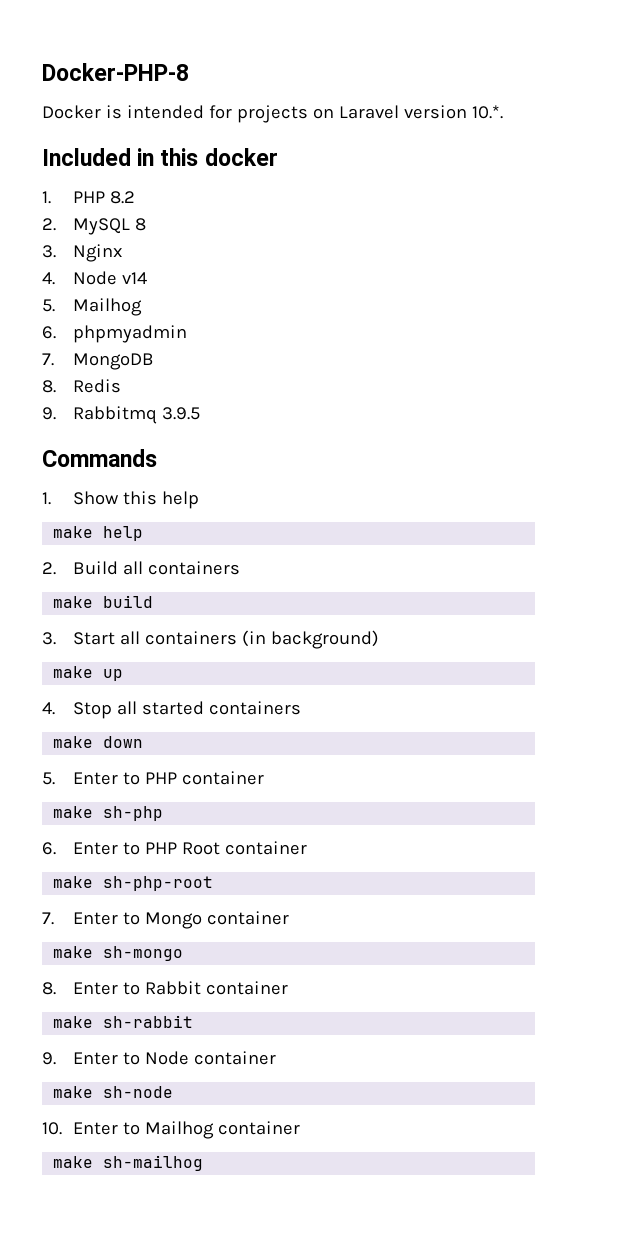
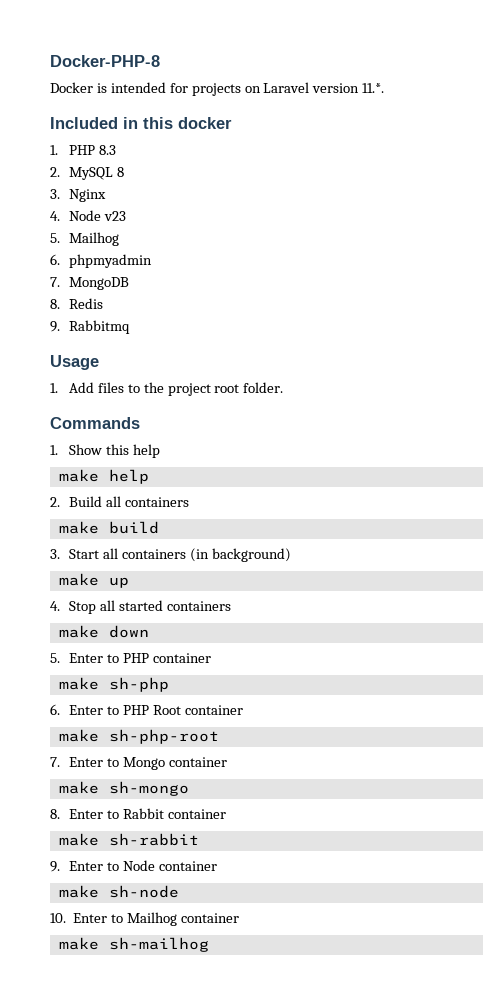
[471,105,503,119] 10.*. -> [362,83,385,93] 11.*.
[110,191,136,204] 8.2 -> [98,145,116,155] 8.3
[122,272,148,284] v14 -> [103,211,126,221] v23
[162,407,201,420] 3.9.5 -> [50,355,99,370] [50,382,284,396] // Usage // 1. Add files to the project root folder.

